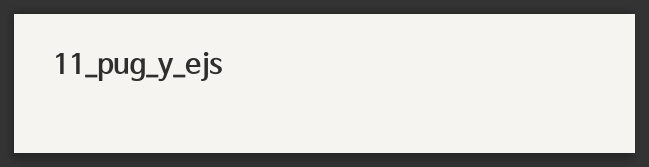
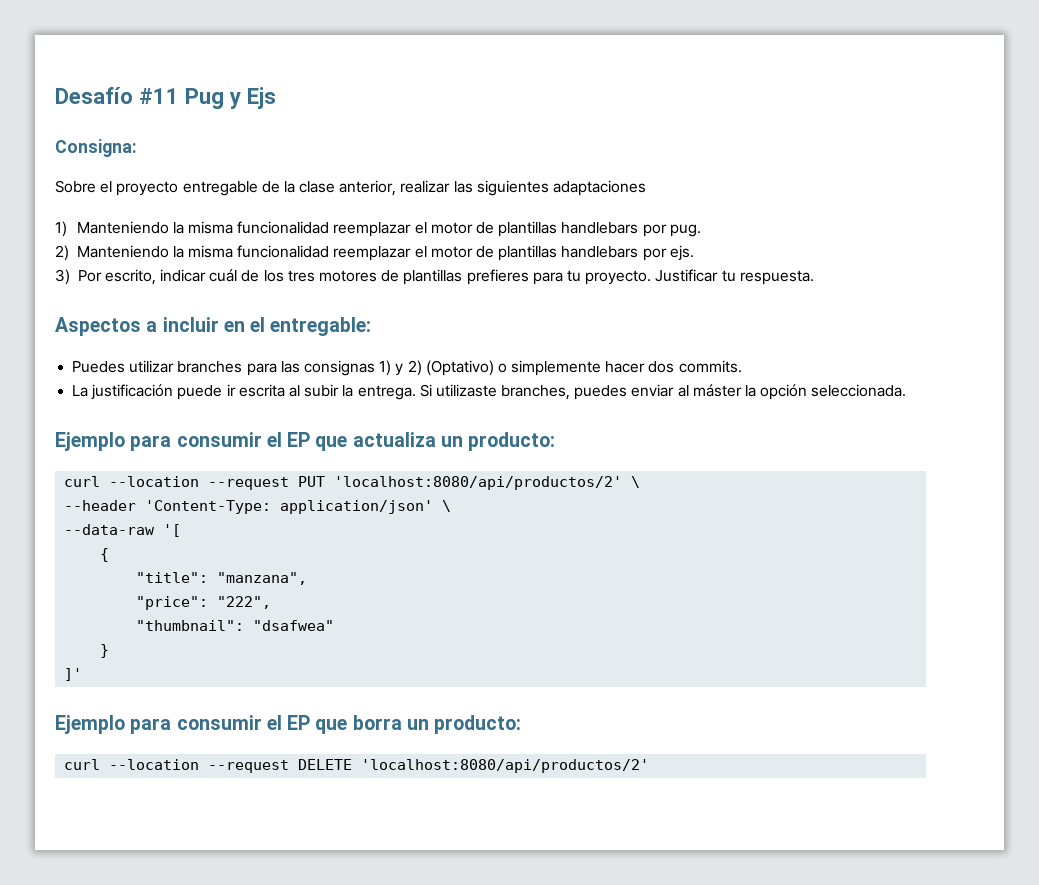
[53,51,222,82] 11_pug_y_ejs -> [55,87,276,109] [55,139,137,157] [55,180,647,196] [55,221,701,237] [55,245,694,261] [55,269,814,285] [55,317,372,336] [72,360,742,376] [72,384,907,400] [55,432,556,451] [64,476,641,490] [64,500,452,514] [64,524,182,537] [100,548,110,562] [136,572,308,585] [136,596,272,610] [136,620,335,631] [100,644,110,658] [64,668,83,681] [55,715,522,734] [64,759,650,773] Desafío #11 Pug y Ejs // Consigna: // Sobre el proyecto entregable de la clase anterior, realizar las siguientes adaptaciones // 1) Manteniendo la misma funcionalidad reemplazar el motor de plantillas handlebars por pug. // 2) Manteniendo la misma funcionalidad reemplazar el motor de plantillas handlebars por ejs. // 3) Por escrito, indicar cuál de los tres motores de plantillas prefieres para tu proyecto. Justificar tu respuesta. // Aspectos a incluir en el entregable: // Puedes utilizar branches para las consignas 1) y 2) (Optativo) o simplemente hacer dos commits. // La justificación puede ir escrita al subir la entrega. Si utilizaste branches, puedes enviar al máster la opción seleccionada. // Ejemplo para consumir el EP que actualiza un producto: // curl --location --request PUT 'localhost:8080/api/productos/2' \ // --header 'Content-Type: application/json' \ // --data-raw '[ // { // "title": "manzana", // "price": "222", // "thumbnail": "dsafwea" // } // ]' // Ejemplo para consumir el EP que borra un producto: // curl --location --request DELETE 'localhost:8080/api/productos/2'

